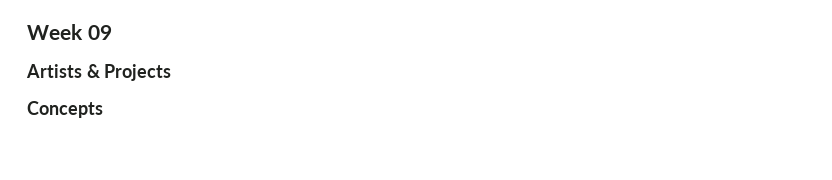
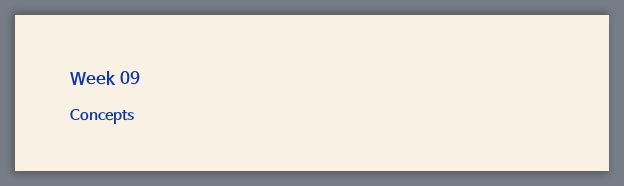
[26,64,172,81] // Artists & Projects -> (140, 78) none

